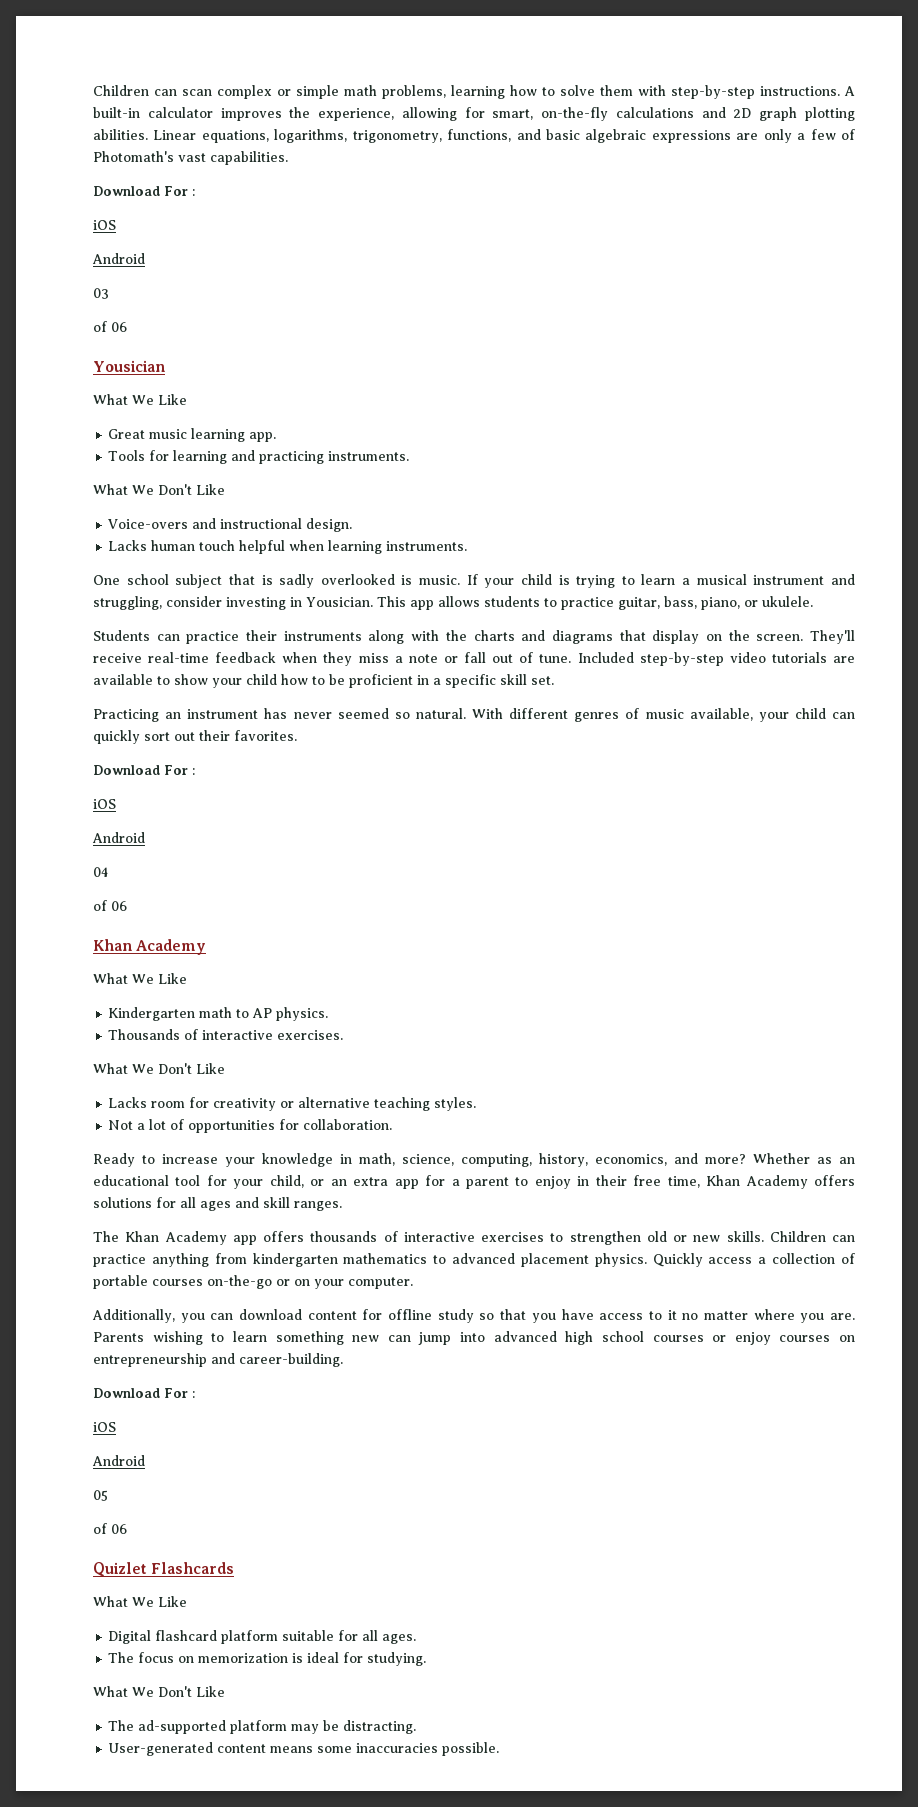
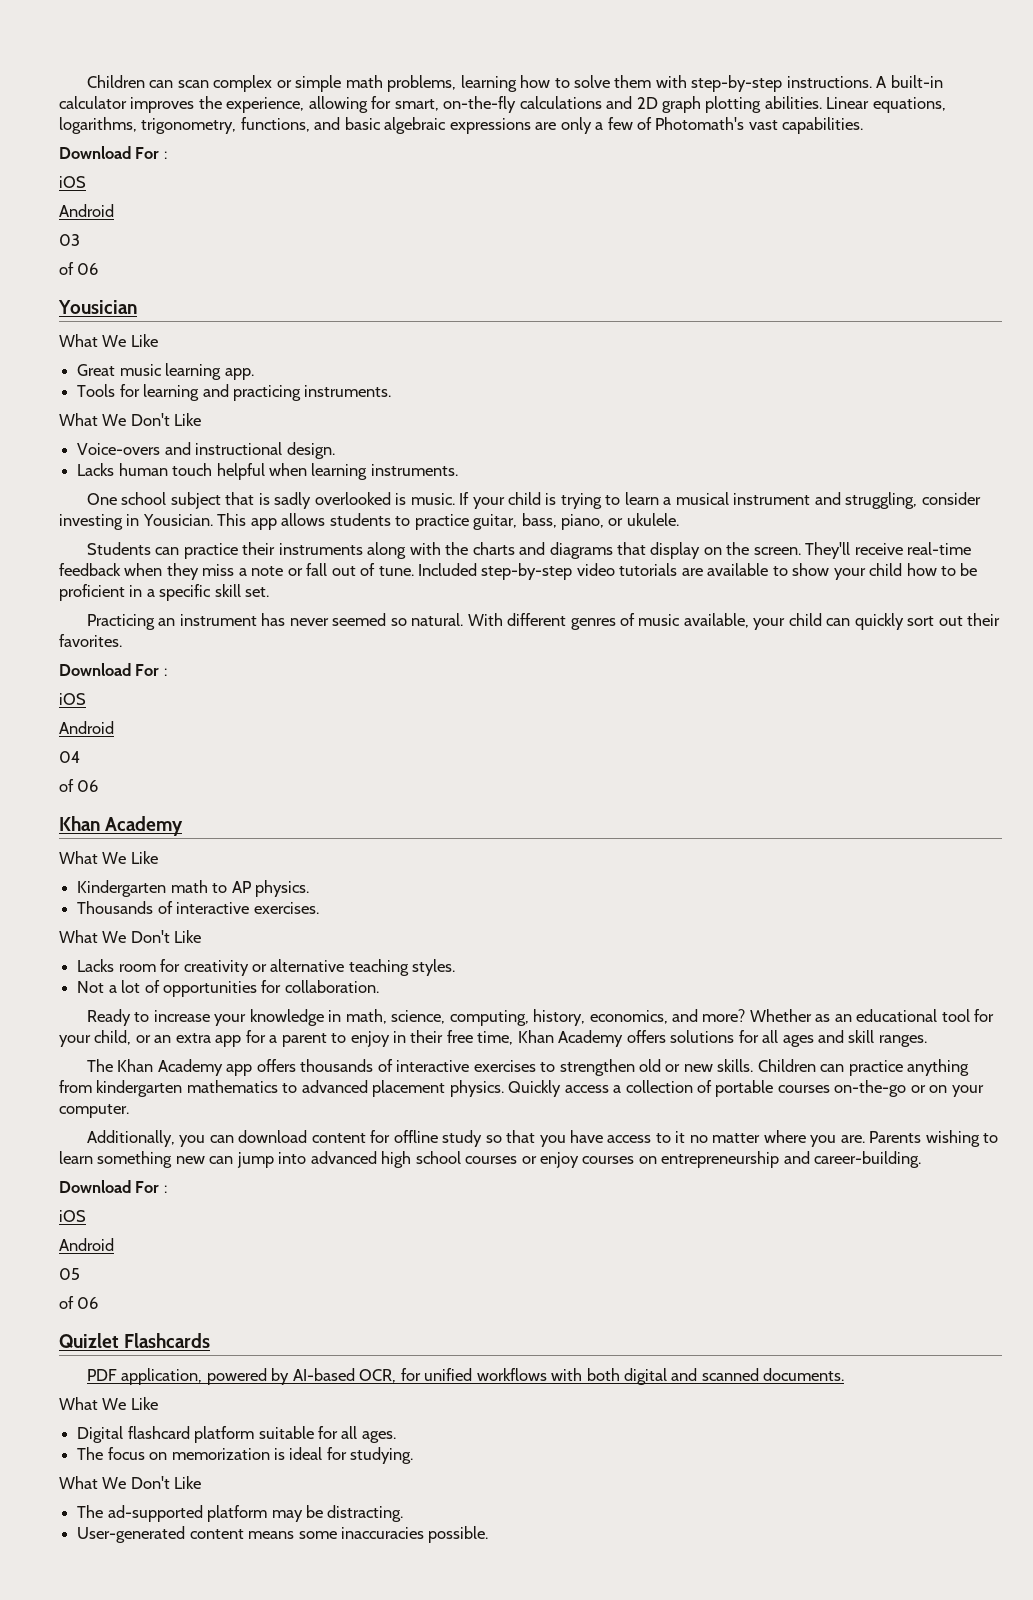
(235, 1568) none -> [86,1368,845,1385] // PDF application, powered by AI-based OCR, for unified workflows with both digital and scanned documents.

